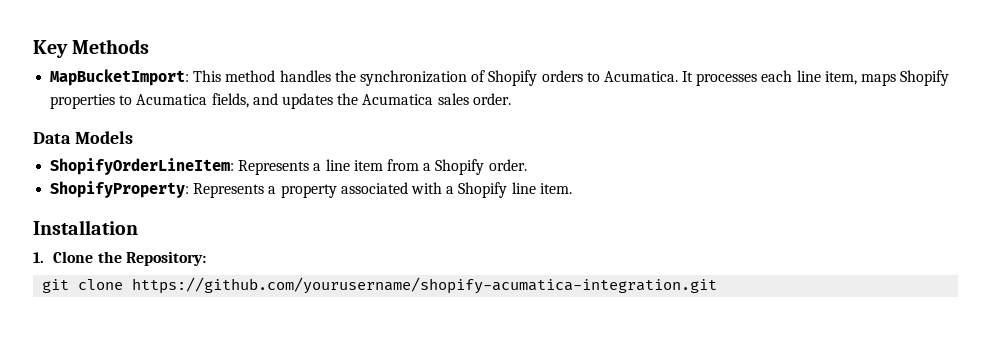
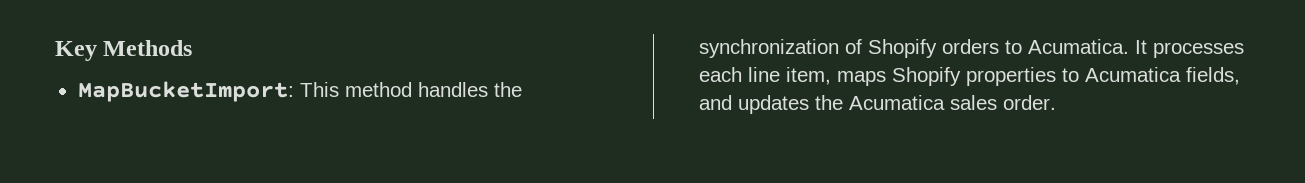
[33,131,133,144] [50,158,527,175] [50,181,572,198] [33,220,138,235] [33,251,206,266] [42,277,718,294] // Data Models // ShopifyOrderLineItem: Represents a line item from a Shopify order. // ShopifyProperty: Represents a property associated with a Shopify line item. // Installation // 1. Clone the Repository: // git clone https://github.com/yourusername/shopify-acumatica-integration.git -> (1056, 102) none

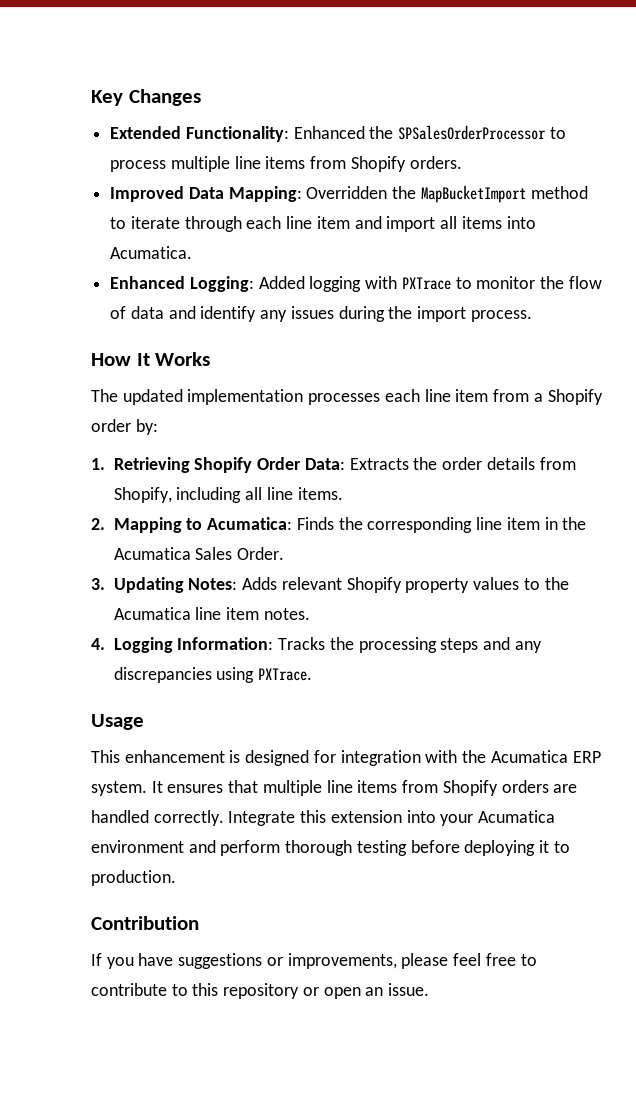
[103,40,193,56] [77,81,522,102] [698,39,1244,58] [698,67,1240,86] [698,95,1056,114] Methods // MapBucketImport: This method handles the synchronization of Shopify orders to Acumatica. It processes each line item, maps Shopify properties to Acumatica fields, and updates the Acumatica sales order. -> [128,89,201,106] [110,125,566,142] [110,156,462,172] [110,185,588,203] [110,216,536,232] [110,246,193,259] [110,276,602,292] [110,306,532,322] [91,352,211,366] [91,389,603,405] [91,419,158,435] [91,457,576,473] [113,487,343,503] [91,517,587,533] [113,547,285,560] [91,577,569,593] [113,607,310,620] [91,637,542,653] [113,667,313,683] [91,714,144,730] [91,750,601,766] [91,780,578,796] [91,810,556,826] [91,840,570,856] [91,870,176,886] [91,916,199,930] [91,953,537,969] [91,983,430,999] Changes // Extended Functionality: Enhanced the SPSalesOrderProcessor to process multiple line items from Shopify orders. // Improved Data Mapping: Overridden the MapBucketImport method to iterate through each line item and import all items into Acumatica. // Enhanced Logging: Added logging with PXTrace to monitor the flow of data and identify any issues during the import process. // How It Works // The updated implementation processes each line item from a Shopify order by: // 1. Retrieving Shopify Order Data: Extracts the order details from Shopify, including all line items. // 2. Mapping to Acumatica: Finds the corresponding line item in the Acumatica Sales Order. // 3. Updating Notes: Adds relevant Shopify property values to the Acumatica line item notes. // 4. Logging Information: Tracks the processing steps and any discrepancies using PXTrace. // Usage // This enhancement is designed for integration with the Acumatica ERP system. It ensures that multiple line items from Shopify orders are handled correctly. Integrate this extension into your Acumatica environment and perform thorough testing before deploying it to production. // Contribution // If you have suggestions or improvements, please feel free to contribute to this repository or open an issue.

